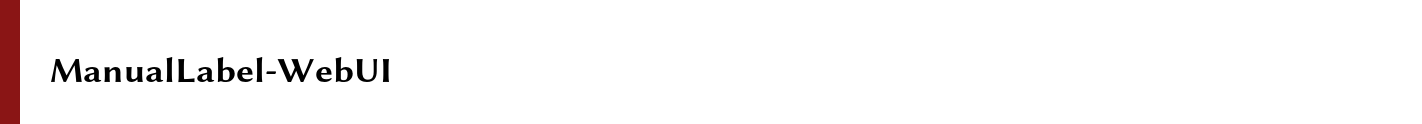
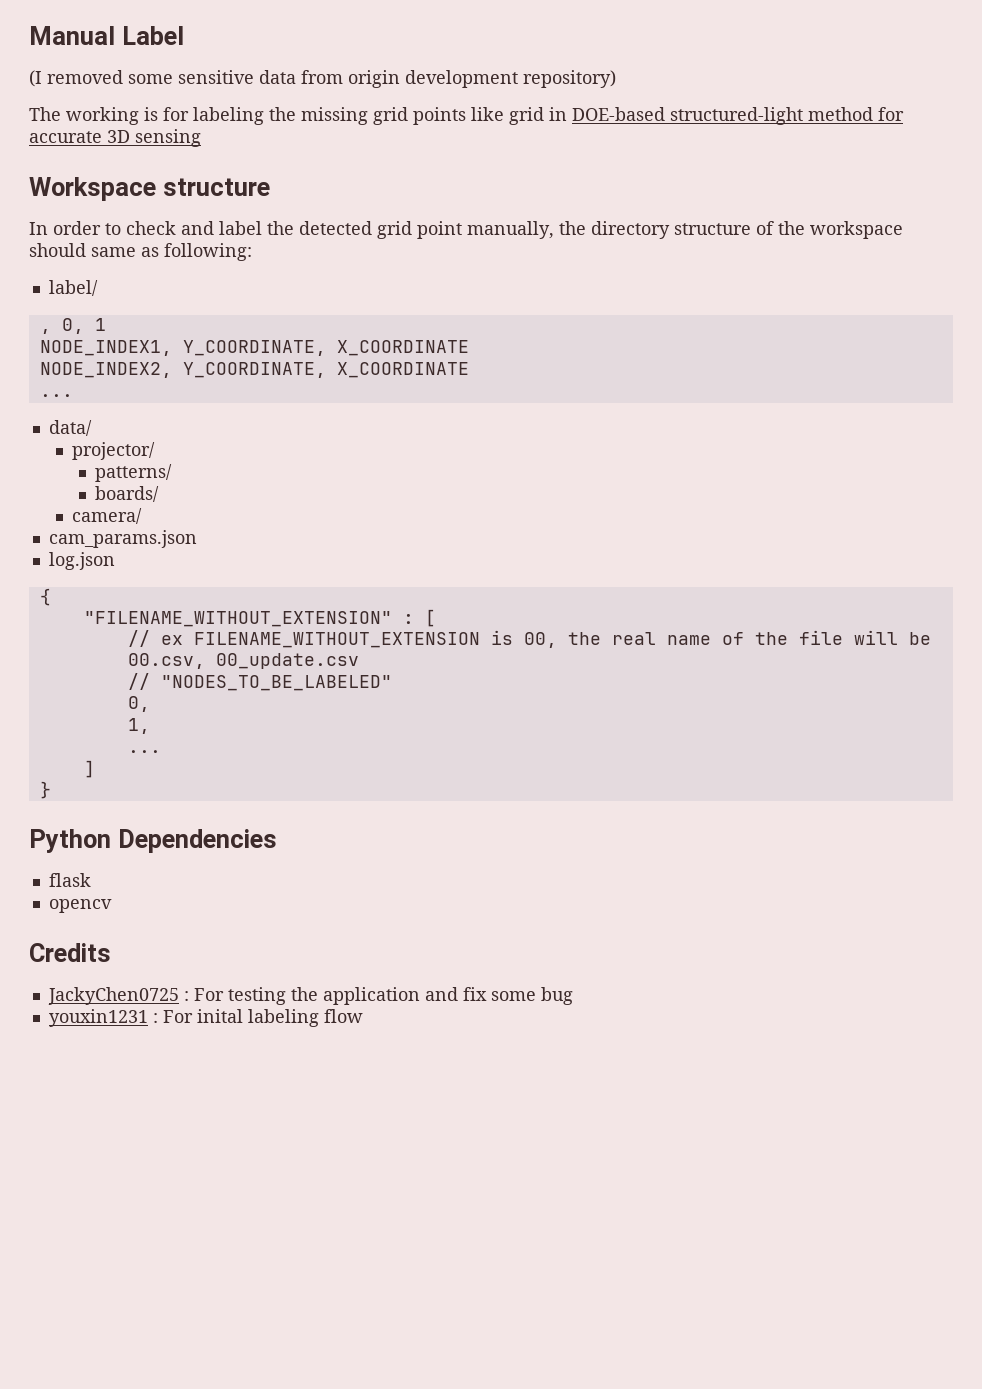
[50,57,392,83] ManualLabel-WebUI -> [29,26,184,45] [29,70,616,88] [29,107,904,125] [29,129,201,147] [29,177,270,201] [29,221,903,239] [29,243,252,261] [48,280,98,296] [39,318,106,334] [39,340,469,356] [39,362,469,378] [39,394,73,397] [48,420,92,436] [71,442,155,460] [95,464,173,482] [95,486,160,502] [71,508,142,524] [48,530,197,548] [48,552,115,570] [39,588,51,606] [83,609,436,627] [127,630,931,648] [127,653,359,669] [127,673,392,691] [127,696,150,712] [127,718,150,734] [127,750,161,753] [83,760,95,778] [39,781,51,799] [29,829,277,853] [48,873,91,887] [48,899,112,913] [29,943,111,962] [47,987,573,1005] [48,1009,363,1027] Manual Label // (I removed some sensitive data from origin development repository) // The working is for labeling the missing grid points like grid in DOE-based structured-light method for accurate 3D sensing // Workspace structure // In order to check and label the detected grid point manually, the directory structure of the workspace should same as following: // label/ // , 0, 1 // NODE_INDEX1, Y_COORDINATE, X_COORDINATE // NODE_INDEX2, Y_COORDINATE, X_COORDINATE // ... // data/ // projector/ // patterns/ // boards/ // camera/ // cam_params.json // log.json // { // "FILENAME_WITHOUT_EXTENSION" : [ // // ex FILENAME_WITHOUT_EXTENSION is 00, the real name of the file will be 00.csv, 00_update.csv // // "NODES_TO_BE_LABELED" // 0, // 1, // ... // ] // } // Python Dependencies // flask // opencv // Credits // JackyChen0725 : For testing the application and fix some bug // youxin1231 : For inital labeling flow

